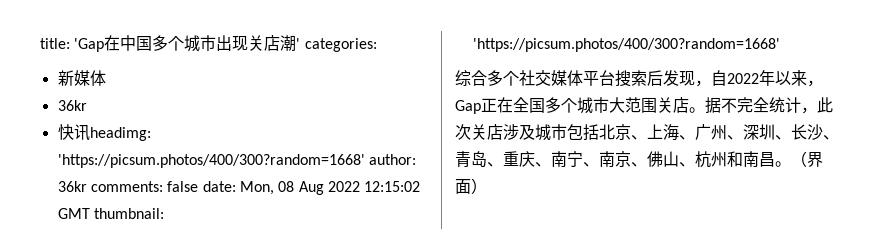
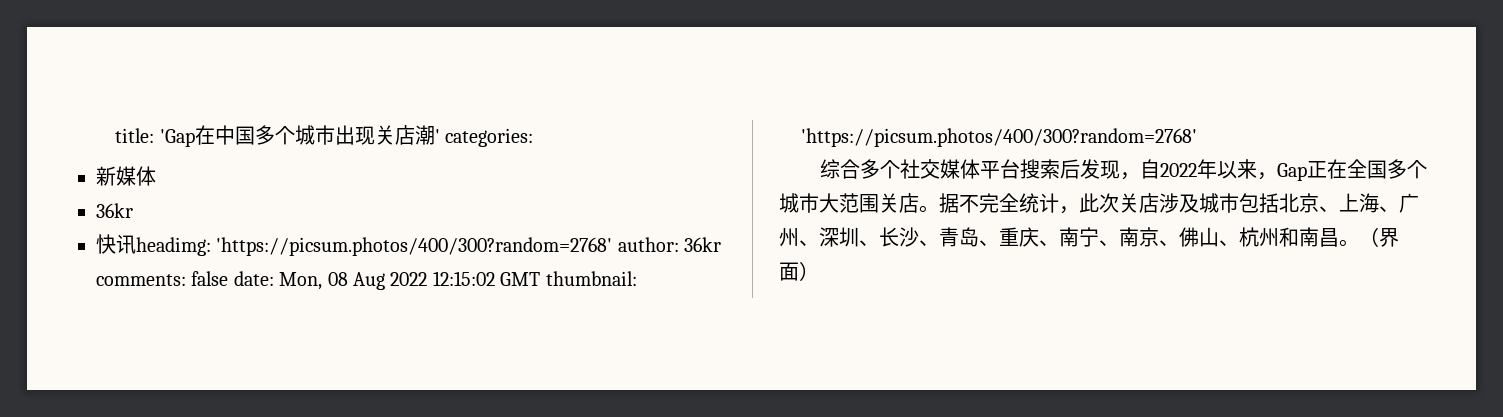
[57,154,365,168] 'https://picsum.photos/400/300?random=1668' -> [216,237,613,256] 'https://picsum.photos/400/300?random=2768'
[472,38,780,52] 'https://picsum.photos/400/300?random=1668' -> [801,128,1197,147] 'https://picsum.photos/400/300?random=2768'

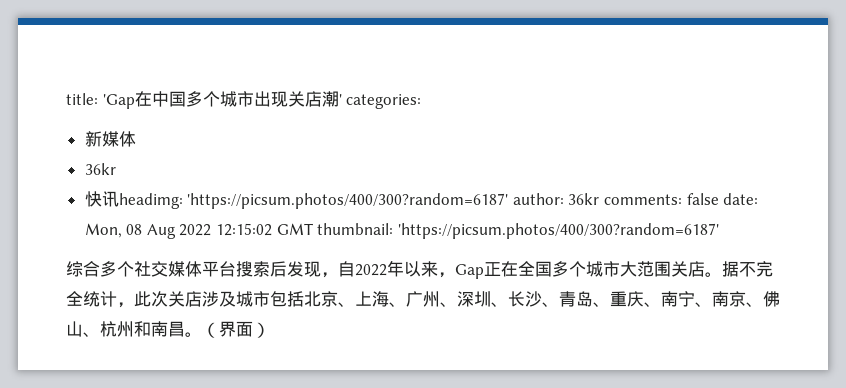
[216,237,613,256] 'https://picsum.photos/400/300?random=2768' -> [187,193,509,209] 'https://picsum.photos/400/300?random=6187'
[801,128,1197,147] 'https://picsum.photos/400/300?random=2768' -> [397,223,719,239] 'https://picsum.photos/400/300?random=6187'

